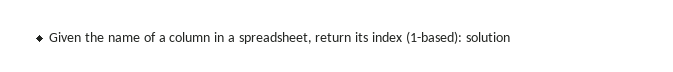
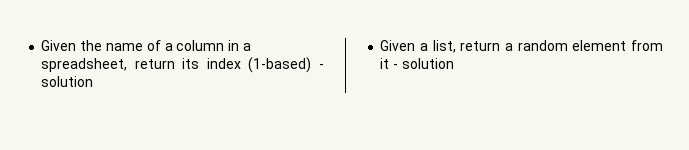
[405,31,510,44] (1-based): solution -> [248,57,324,73] [41,76,94,87] [380,40,663,53] [380,58,454,69] (1-based) - solution // Given a list, return a random element from it - solution

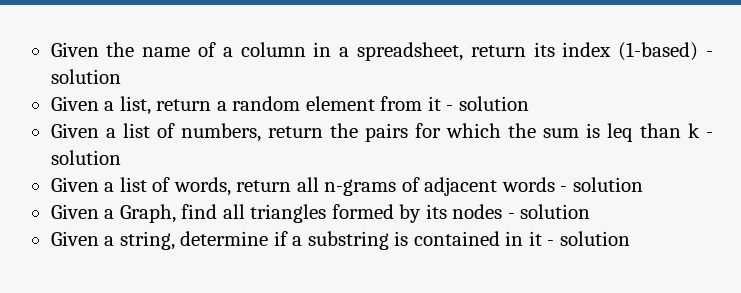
(454, 63) none -> [50,123,714,142] [50,150,121,165] [50,177,643,196] [50,204,591,223] [50,231,630,250] // Given a list of numbers, return the pairs for which the sum is leq than k - solution // Given a list of words, return all n-grams of adjacent words - solution // Given a Graph, find all triangles formed by its nodes - solution // Given a string, determine if a substring is contained in it - solution

